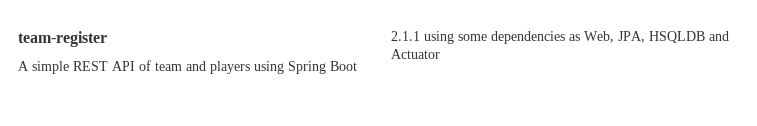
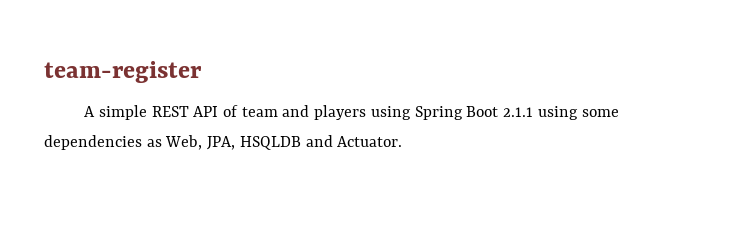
[391,49,440,59] Actuator -> [337,136,403,147] Actuator.

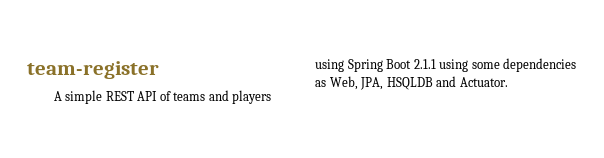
[241,107,278,117] team -> [173,92,206,101] teams

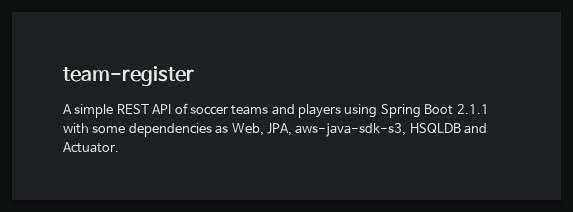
(171, 96) none -> [189,106,228,115] soccer
[439,59,469,72] using -> [63,123,89,134] with
(384, 83) none -> [295,123,407,137] aws-java-sdk-s3,

